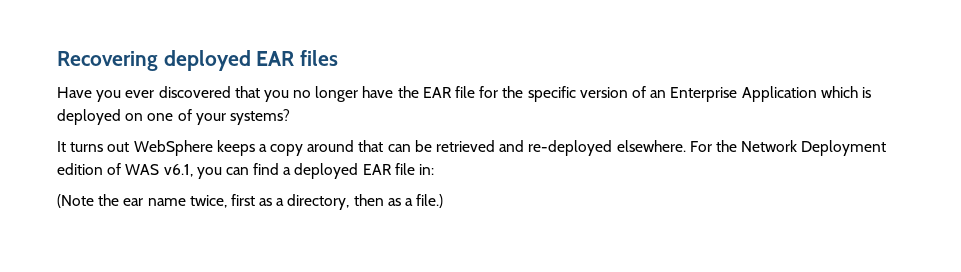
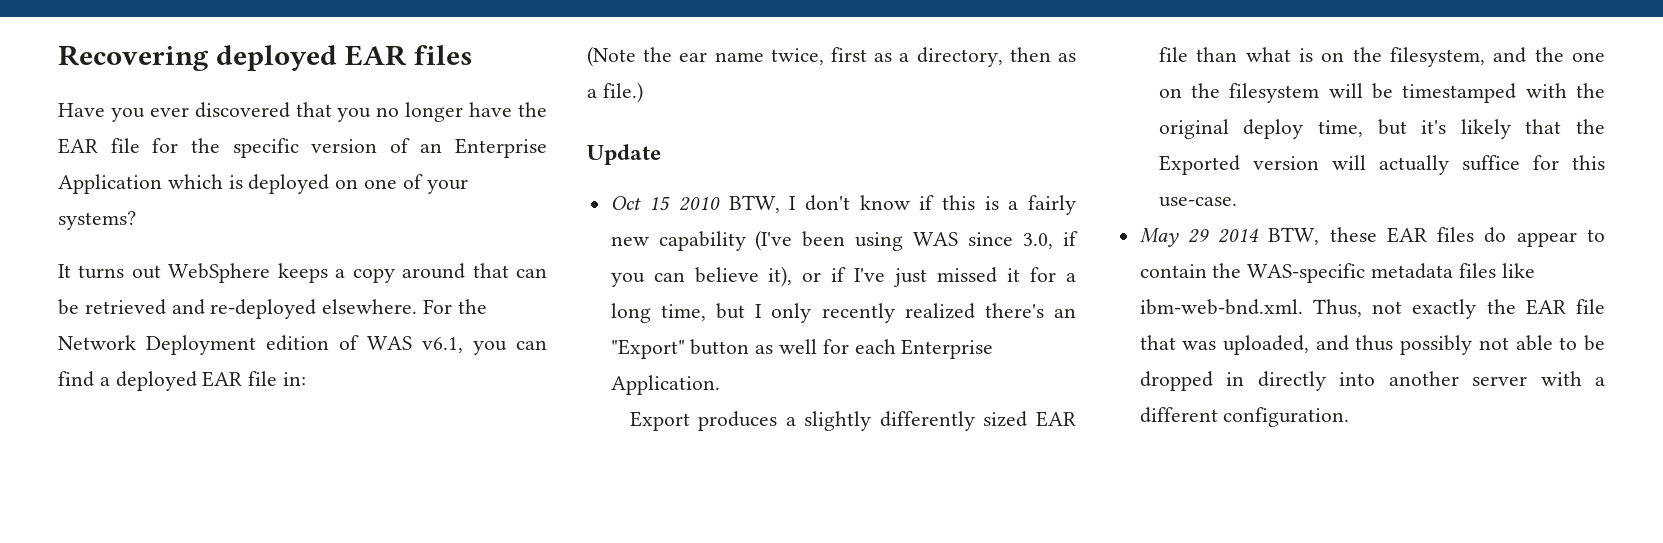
(444, 201) none -> [587,144,661,165] [610,195,1076,215] [610,230,1078,251] [610,266,1076,287] [610,303,1076,323] [610,339,994,359] [610,375,720,395] [629,411,1076,431] [1158,47,1605,67] [1158,83,1605,103] [1158,119,1605,139] [1158,155,1605,175] [1158,197,1237,207] [1139,227,1605,247] [1139,263,1535,283] [1139,299,1605,319] [1139,335,1605,355] [1139,371,1605,391] [1139,407,1350,427] // Update // Oct 15 2010 BTW, I don't know if this is a fairly new capability (I've been using WAS since 3.0, if you can believe it), or if I've just missed it for a long time, but I only recently realized there's an "Export" button as well for each Enterprise Application. // Export produces a slightly differently sized EAR file than what is on the filesystem, and the one on the filesystem will be timestamped with the original deploy time, but it's likely that the Exported version will actually suffice for this use-case. // May 29 2014 BTW, these EAR files do appear to contain the WAS-specific metadata files like ibm-web-bnd.xml. Thus, not exactly the EAR file that was uploaded, and thus possibly not able to be dropped in directly into another server with a different configuration.

